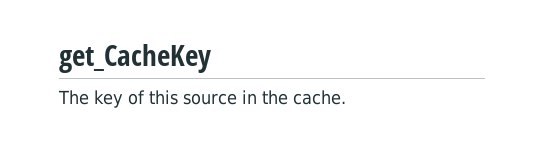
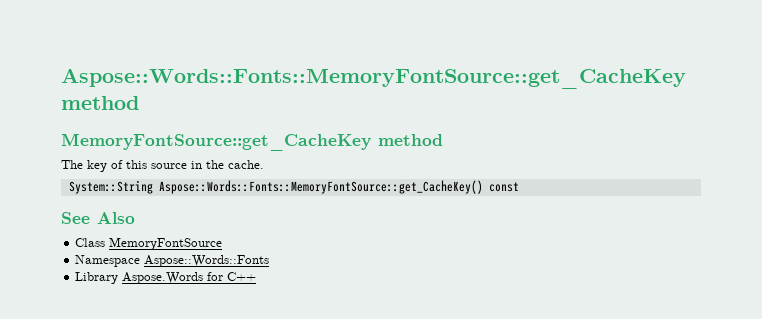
[59,44,211,73] get_CacheKey -> [61,68,686,89] [61,96,139,110] [61,133,443,151] Aspose::Words::Fonts::MemoryFontSource::get_CacheKey method // MemoryFontSource::get_CacheKey method
(346, 97) none -> [68,180,519,194] [61,212,135,224] [75,237,223,250] [75,255,270,267] [75,272,257,284] // System::String Aspose::Words::Fonts::MemoryFontSource::get_CacheKey() const // See Also // Class MemoryFontSource // Namespace Aspose::Words::Fonts // Library Aspose.Words for C++

